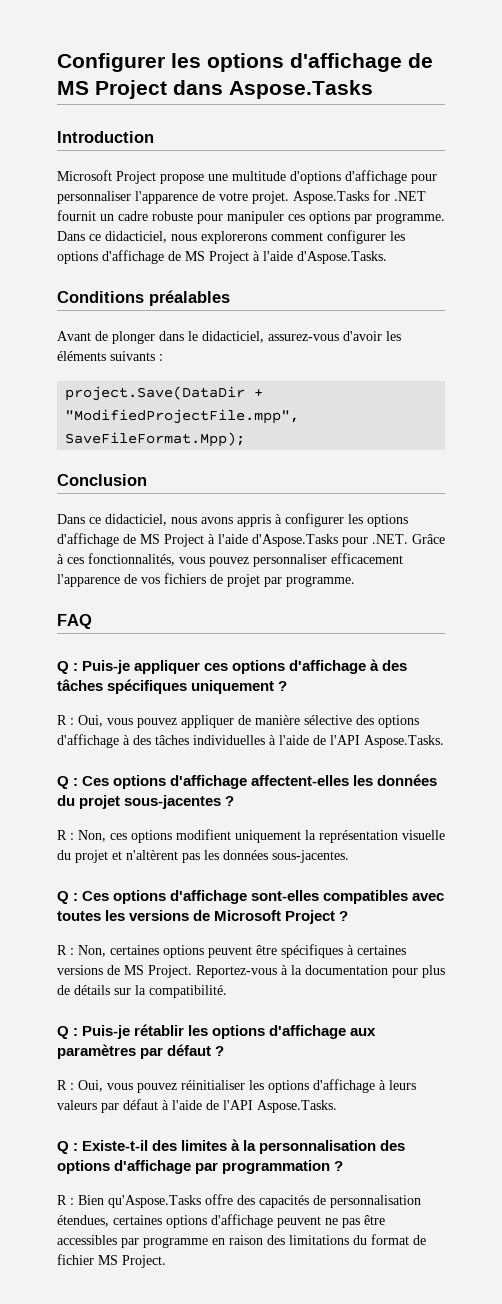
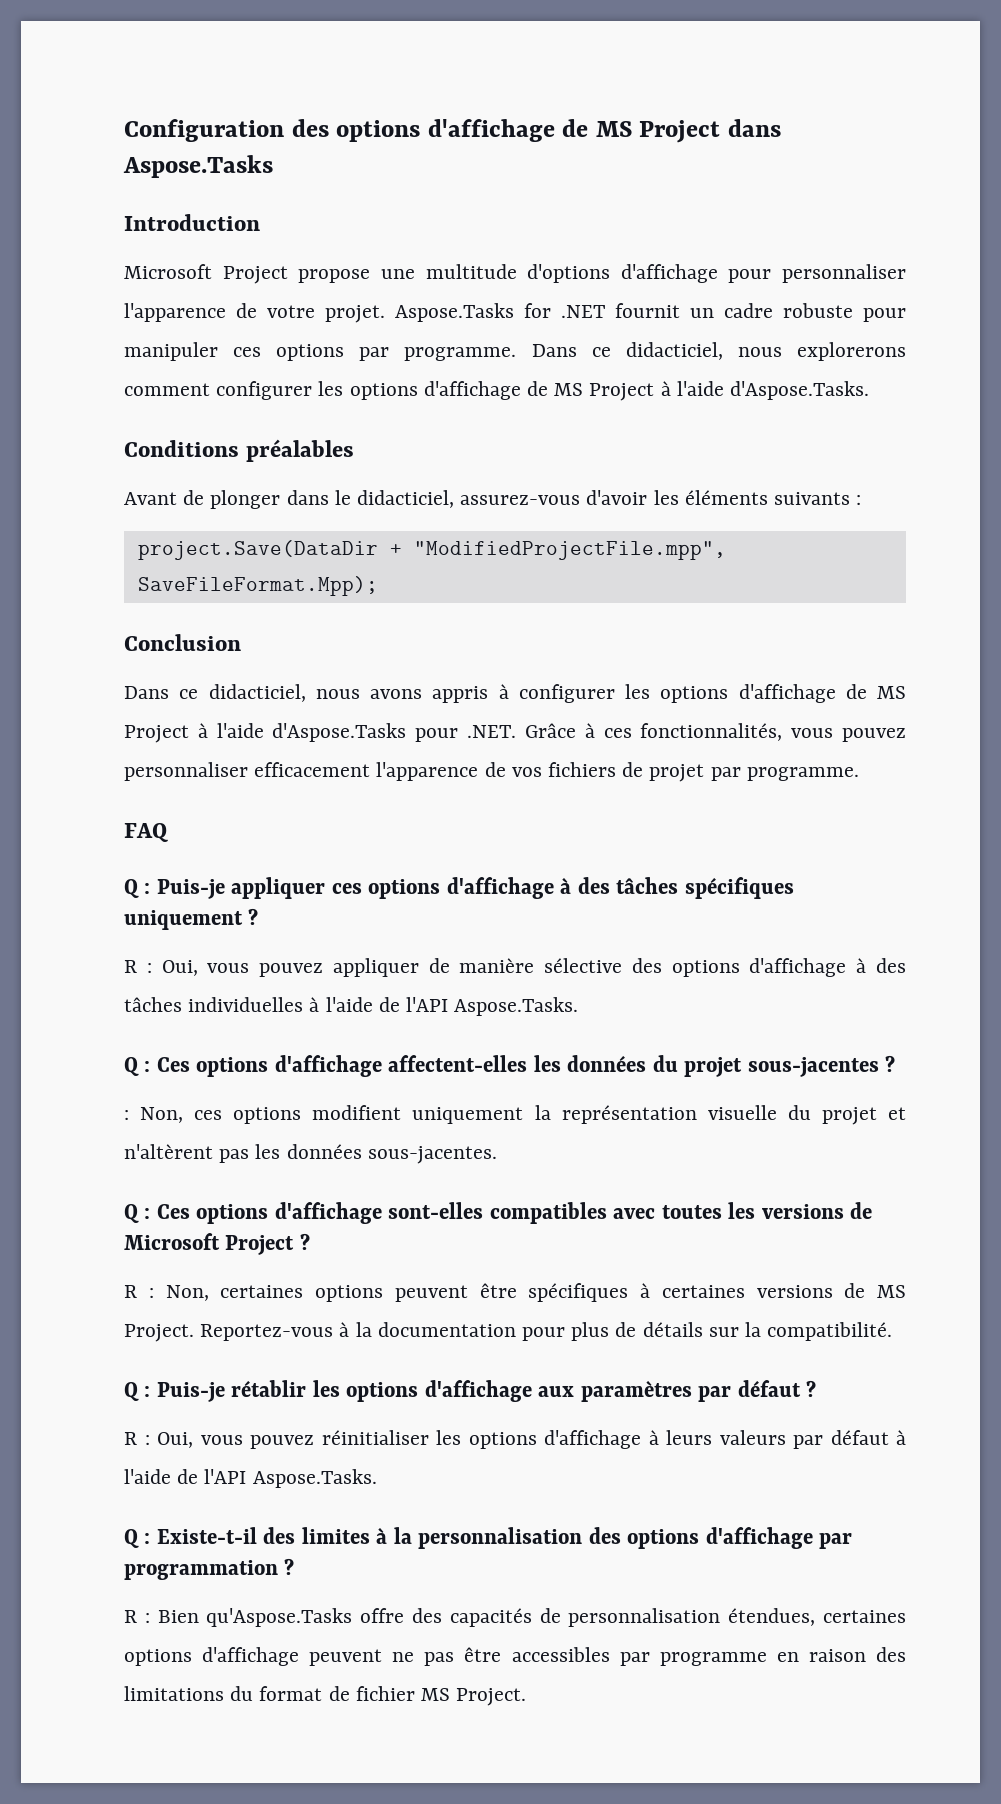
[57,53,201,72] Configurer les -> [124,119,329,142] Configuration des
[57,830,67,840] R -> (896, 1063) none

